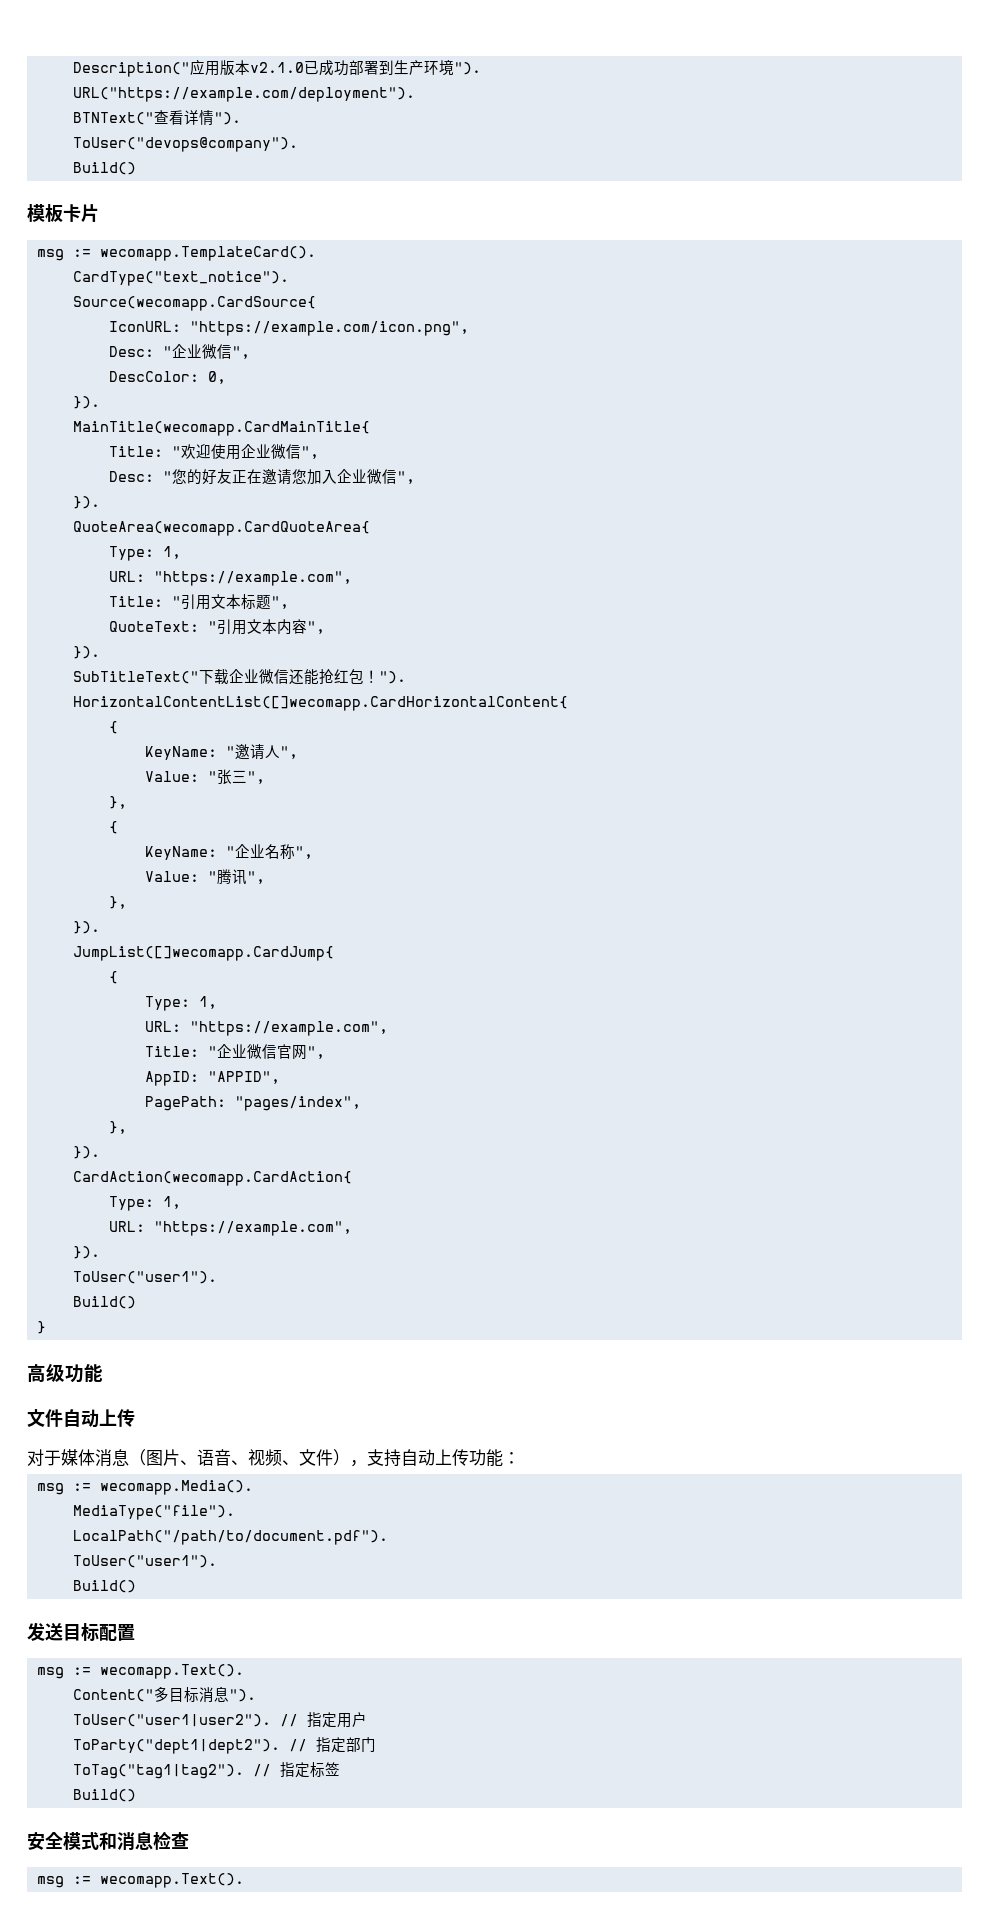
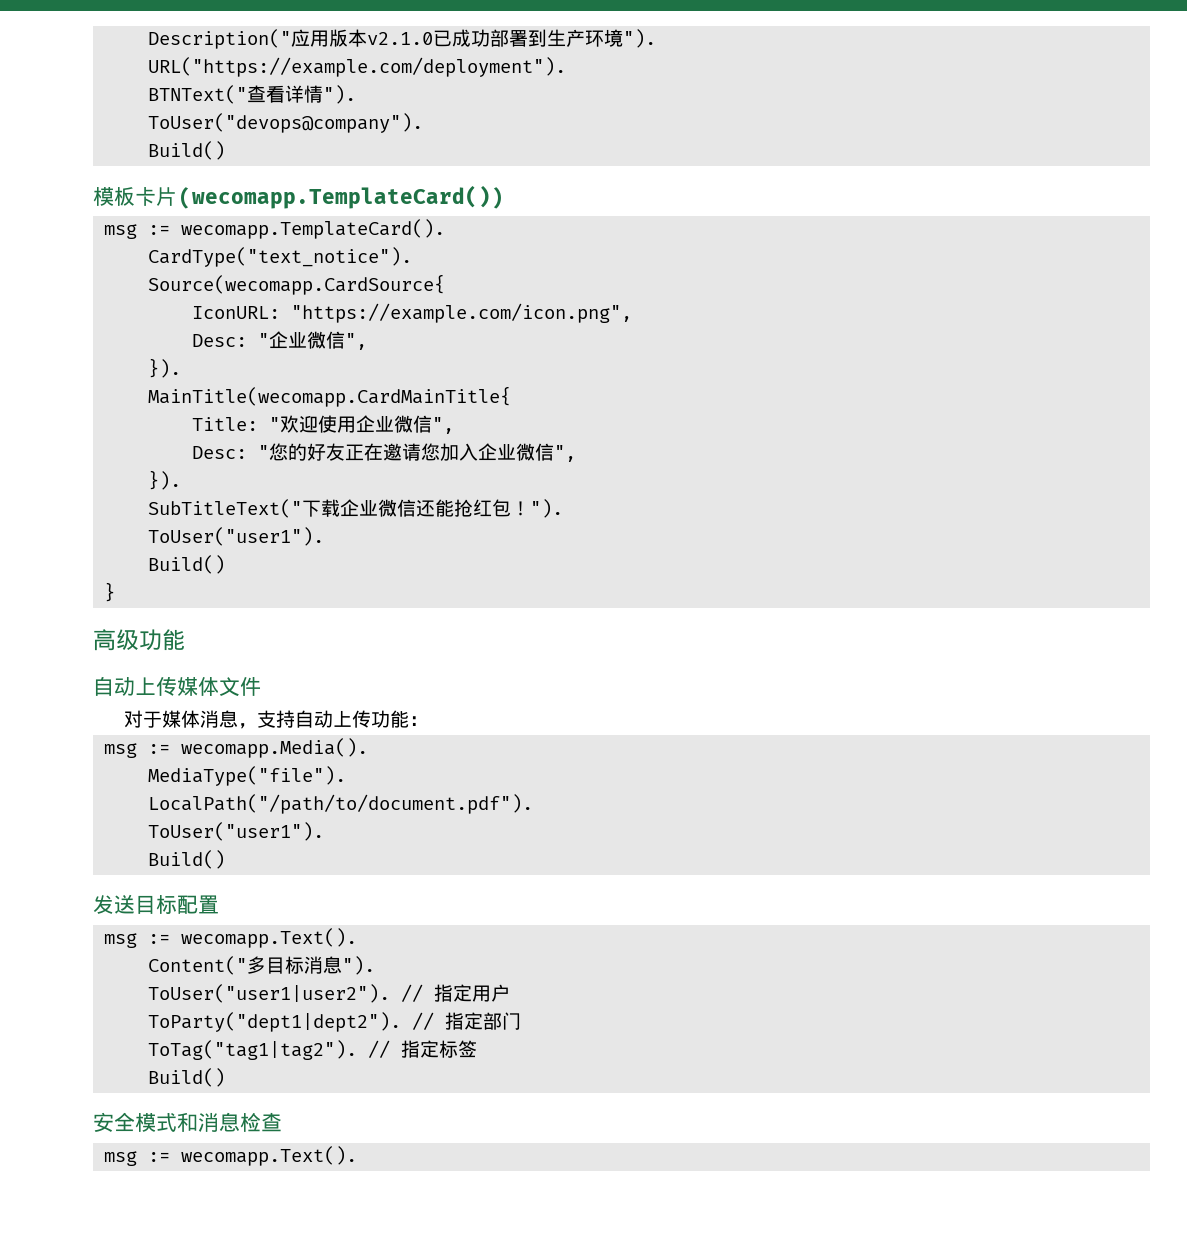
(99, 213) none -> [177,185,506,209] (wecomapp.TemplateCard())
[109,371,227,384] // DescColor: 0, -> (368, 341) none
[73,521,371,536] [109,546,182,561] [109,571,353,586] [109,594,290,610] [109,619,326,635] [73,646,101,659] // QuoteArea(wecomapp.CardQuoteArea{ // Type: 1, // URL: "https://example.com", // Title: "引用文本标题", // QuoteText: "引用文本内容", // }). -> (182, 480) none
[73,696,569,711] [109,721,119,734] [145,744,299,760] [145,769,266,785] [109,796,128,809] [109,821,119,834] [145,844,314,860] [145,869,266,885] [109,896,128,909] [73,921,101,934] [73,946,335,961] [109,971,119,984] [145,996,218,1011] [145,1021,389,1036] [145,1044,326,1060] [145,1071,281,1086] [145,1096,362,1111] [109,1121,128,1134] [73,1146,101,1159] [73,1171,353,1186] [109,1196,182,1211] [109,1221,353,1236] [73,1246,101,1259] // HorizontalContentList([]wecomapp.CardHorizontalContent{ // { // KeyName: "邀请人", // Value: "张三", // }, // { // KeyName: "企业名称", // Value: "腾讯", // }, // }). // JumpList([]wecomapp.CardJump{ // { // Type: 1, // URL: "https://example.com", // Title: "企业微信官网", // AppID: "APPID", // PagePath: "pages/index", // }, // }). // CardAction(wecomapp.CardAction{ // Type: 1, // URL: "https://example.com", // }). -> (564, 508) none
[27,1409,135,1428] 文件自动上传 -> [93,676,261,697] 自动上传媒体文件
[129,1449,350,1466] （图片、语音、视频、文件） -> (239, 719) none

